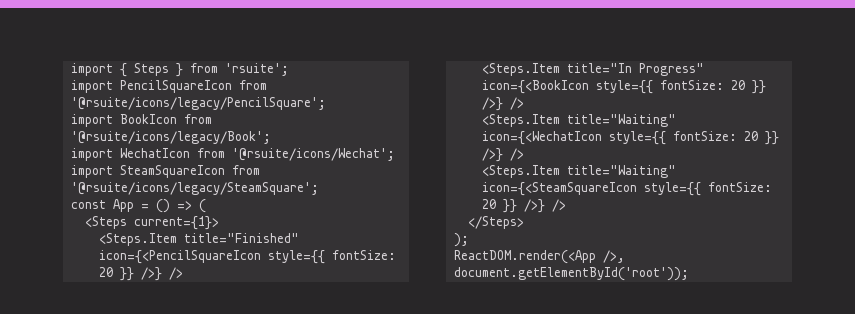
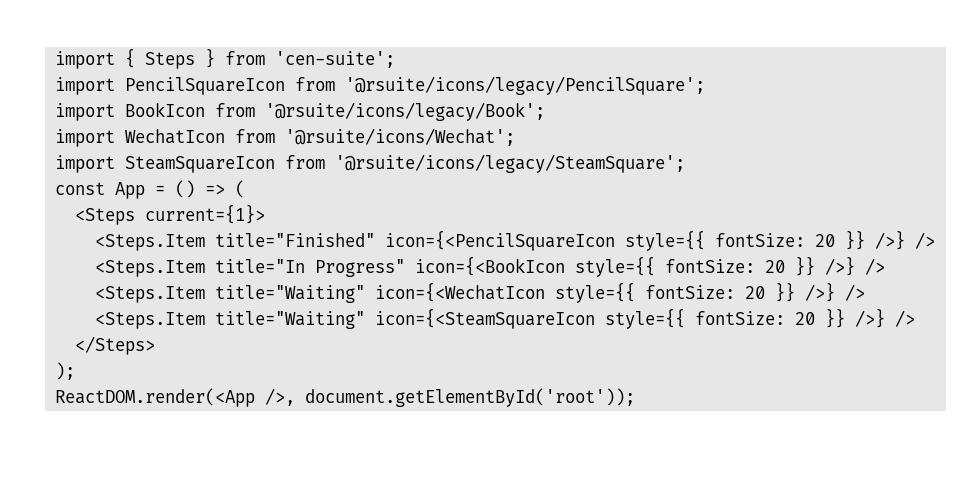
[224,63,289,76] 'rsuite'; -> [275,51,396,68] 'cen-suite';

